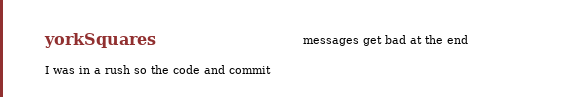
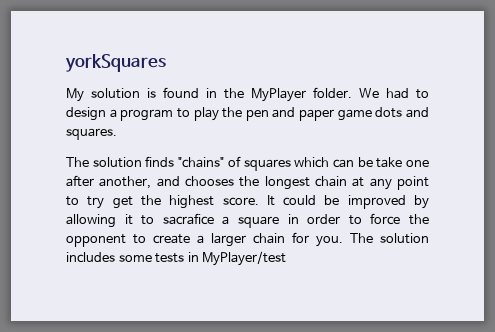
[45,65,271,74] [303,35,468,46] I was in a rush so the code and commit messages get bad at the end -> [66,87,429,102] [66,107,429,121] [66,128,117,140] [66,156,429,171] [66,175,429,190] [66,195,430,209] [66,213,429,228] [66,232,429,247] [66,251,287,266] My solution is found in the MyPlayer folder. We had to design a program to play the pen and paper game dots and squares. // The solution finds "chains" of squares which can be take one after another, and chooses the longest chain at any point to try get the highest score. It could be improved by allowing it to sacrafice a square in order to force the opponent to create a larger chain for you. The solution includes some tests in MyPlayer/test

